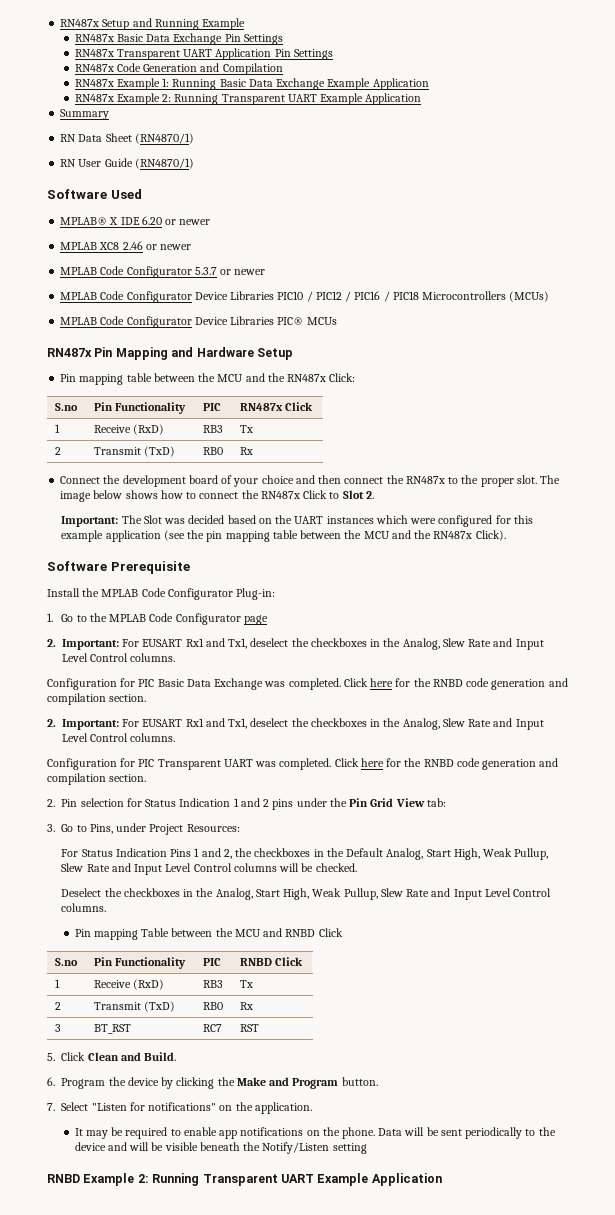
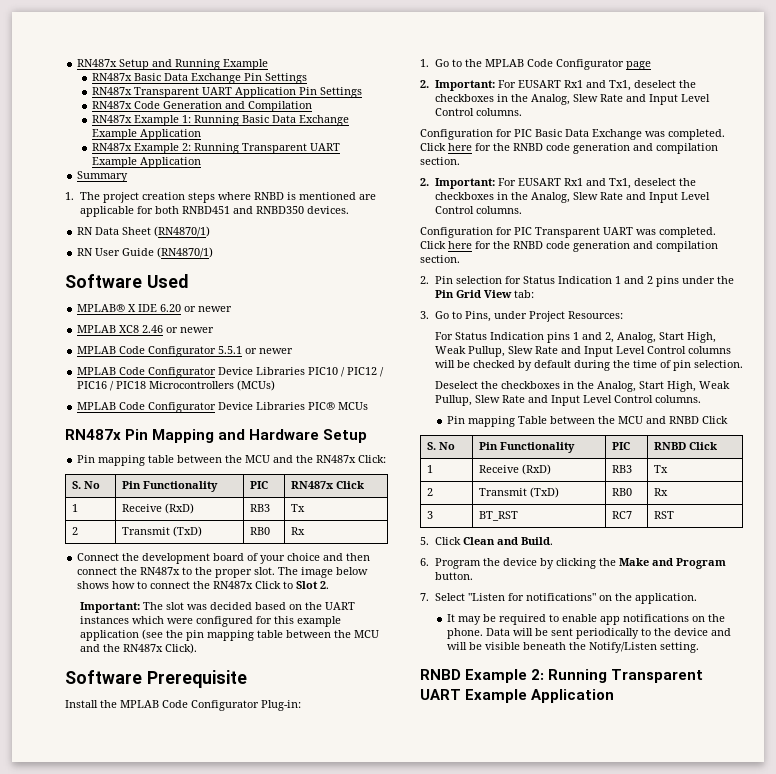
(110, 114) none -> [65,192,376,203] [79,206,349,217] // 1. The project creation steps where RNBD is mentioned are applicable for both RNBD451 and RNBD350 devices.
[194,267,217,275] 5.3.7 -> [218,346,243,354] 5.5.1
[55,403,79,411] S.no -> [72,481,101,489] S. No
[143,515,162,524] Slot -> [165,602,184,610] slot
[170,849,192,857] Pins -> [546,332,570,343] pins
[235,848,384,857] the checkboxes in the Default -> (614, 337) none
[315,863,357,872] checked. -> [472,360,743,371] checked by default during the time of pin selection.
[55,958,79,966] S.no -> [427,442,456,450] S. No
[332,1143,367,1154] setting -> [660,642,700,653] setting.

